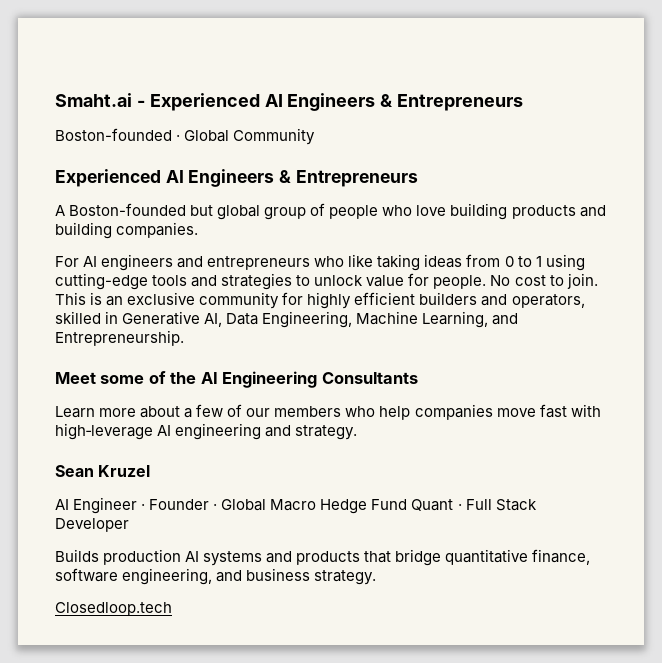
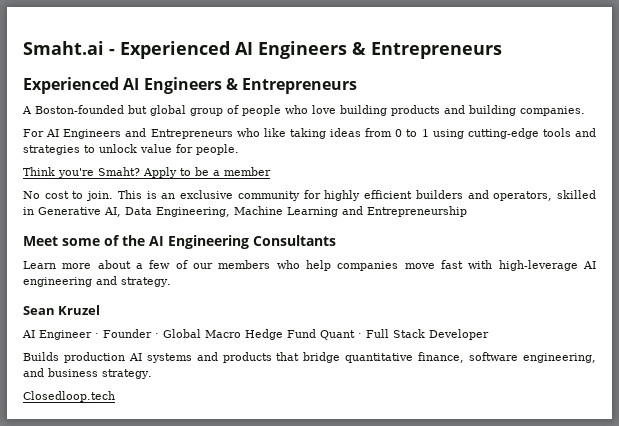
[55,128,316,145] // Boston-founded · Global Community -> (502, 50) none
[101,254,311,271] engineers and entrepreneurs -> [63,128,233,139] Engineers and Entrepreneurs
(487, 282) none -> [23,167,271,178] // Think you're Smaht? Apply to be a member //
[422,311,519,328] [55,330,184,346] Learning, and Entrepreneurship. -> [287,206,467,217] Learning and Entrepreneurship

